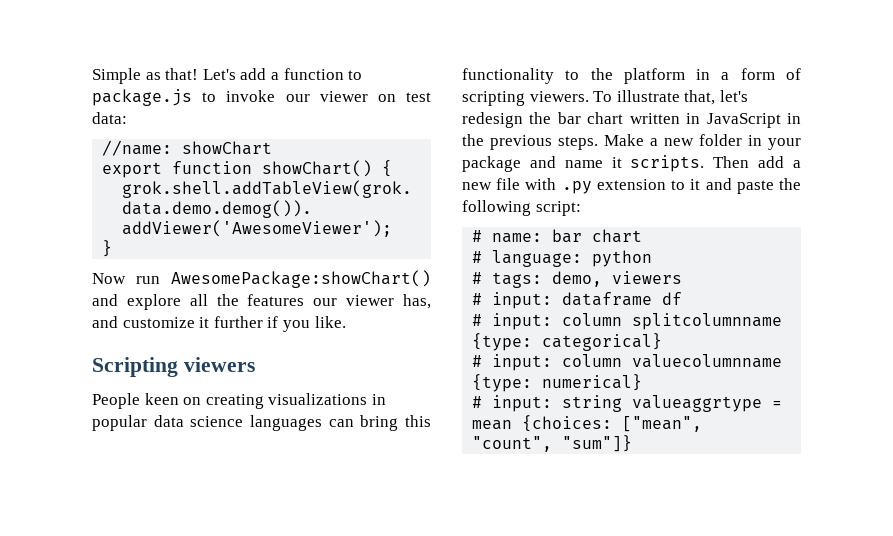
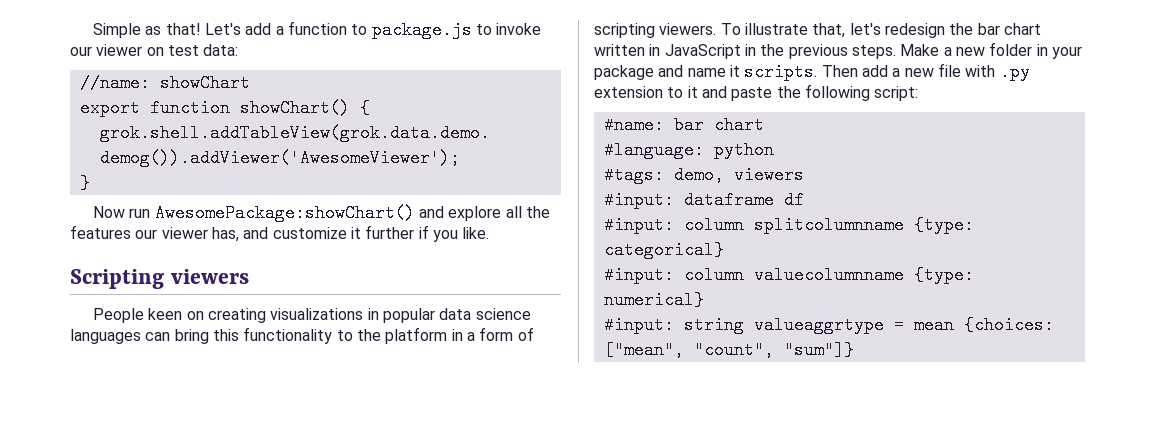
[472,230,543,243] # name: -> [603,116,664,134] #name:
[472,250,583,267] # language: -> [603,141,704,159] #language:
[472,272,543,288] # tags: -> [603,166,664,184] #tags:
[472,292,553,309] # input: -> [603,191,674,209] #input:
[472,313,553,330] # input: -> [603,216,674,234] #input:
[472,354,553,371] # input: -> [603,266,674,284] #input:
[472,395,553,412] # input: -> [603,316,674,334] #input:

